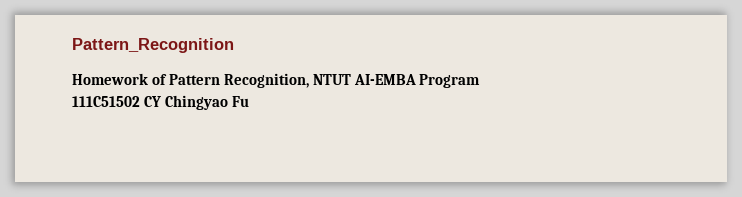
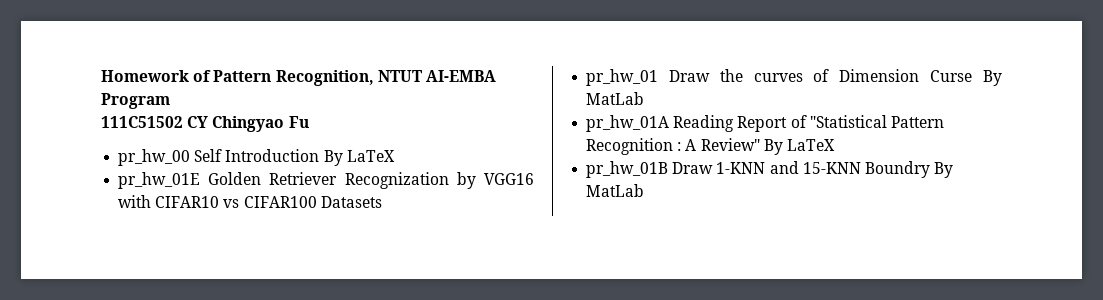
[72,38,234,53] Pattern_Recognition // -> (101, 76) none
(249, 101) none -> [118,149,395,166] [118,172,534,189] [118,195,382,208] [586,69,1002,86] [586,92,645,105] [586,115,944,132] [586,138,835,155] [586,161,954,178] [586,184,645,197] // pr_hw_00 Self Introduction By LaTeX // pr_hw_01E Golden Retriever Recognization by VGG16 with CIFAR10 vs CIFAR100 Datasets // pr_hw_01 Draw the curves of Dimension Curse By MatLab // pr_hw_01A Reading Report of "Statistical Pattern Recognition : A Review" By LaTeX // pr_hw_01B Draw 1-KNN and 15-KNN Boundry By MatLab

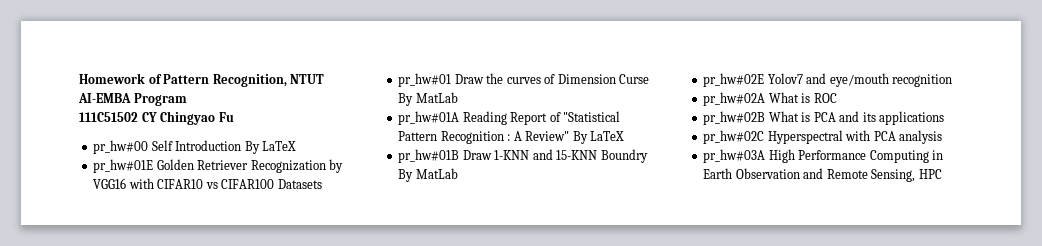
[118,149,191,166] pr_hw_00 -> [93,140,149,154] pr_hw#00
[118,172,201,189] pr_hw_01E -> [93,159,154,173] pr_hw#01E
[586,69,659,86] pr_hw_01 -> [398,73,452,87] pr_hw#01
[586,115,670,132] pr_hw_01A -> [398,111,460,125] pr_hw#01A
[586,161,669,178] pr_hw_01B -> [398,149,460,163] pr_hw#01B
(645, 190) none -> [703,73,953,87] [703,92,837,106] [703,111,945,125] [703,130,943,144] [703,149,944,163] [703,168,942,182] // pr_hw#02E Yolov7 and eye/mouth recognition // pr_hw#02A What is ROC // pr_hw#02B What is PCA and its applications // pr_hw#02C Hyperspectral with PCA analysis // pr_hw#03A High Performance Computing in Earth Observation and Remote Sensing, HPC

